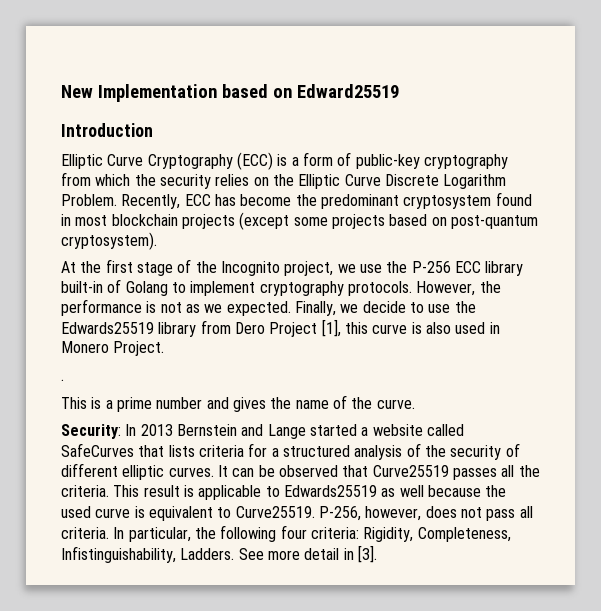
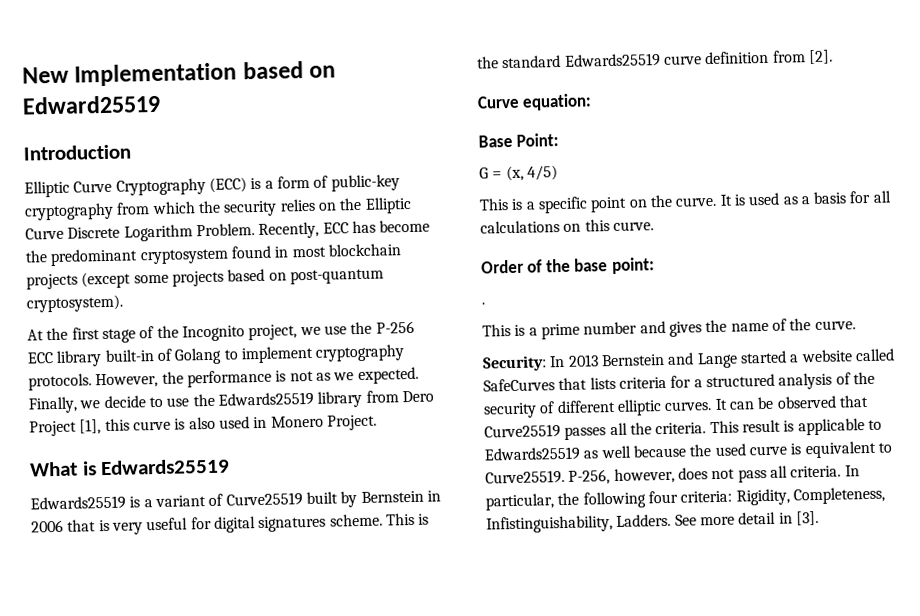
(165, 348) none -> [29,458,231,477] [30,490,441,511] [31,512,430,535] [477,49,833,69] [477,93,593,111] [478,133,560,148] [479,165,558,182] [479,190,892,214] [480,219,654,234] [481,257,655,275] // What is Edwards25519 // Edwards25519 is a variant of Curve25519 built by Bernstein in 2006 that is very useful for digital signatures scheme. This is the standard Edwards25519 curve definition from [2]. // Curve equation: // Base Point: // G = (x, 4/5) // This is a specific point on the curve. It is used as a basis for all calculations on this curve. // Order of the base point:

